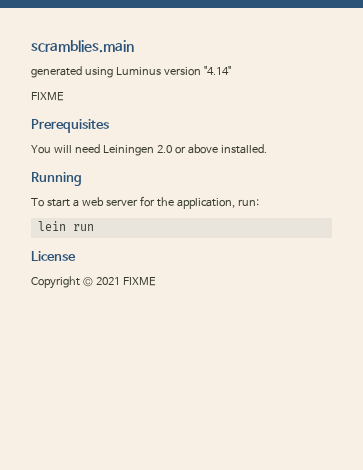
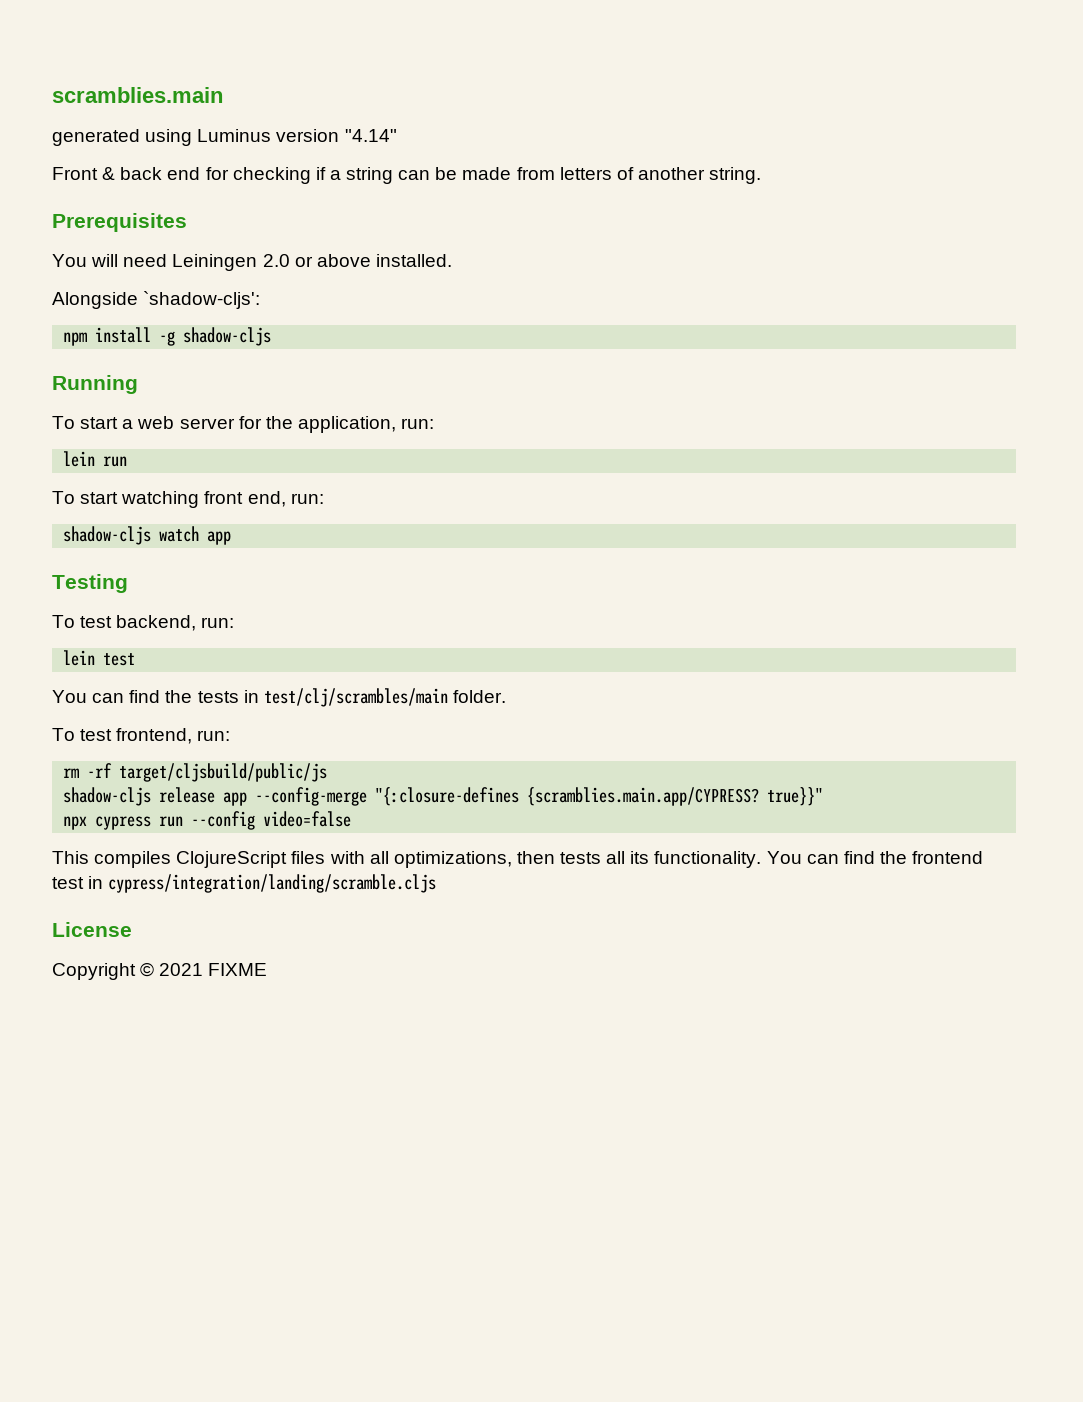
[31,92,64,101] FIXME -> [52,167,762,184] Front & back end for checking if a string can be made from letters of another string.
(267, 149) none -> [52,291,261,309] [63,327,272,346] // Alongside `shadow-cljs': // npm install -g shadow-cljs
(94, 227) none -> [52,491,324,508] [63,526,232,545] [52,574,128,593] [52,615,235,631] [63,650,136,666] [52,688,506,707] [52,728,231,744] [63,763,328,782] [63,787,824,806] [63,811,352,830] [52,851,984,868] [52,874,437,893] // To start watching front end, run: // shadow-cljs watch app // Testing // To test backend, run: // lein test // You can find the tests in test/clj/scrambles/main folder. // To test frontend, run: // rm -rf target/cljsbuild/public/js // shadow-cljs release app --config-merge "{:closure-defines {scramblies.main.app/CYPRESS? true}}" // npx cypress run --config video=false // This compiles ClojureScript files with all optimizations, then tests all its functionality. You can find the frontend test in cypress/integration/landing/scramble.cljs

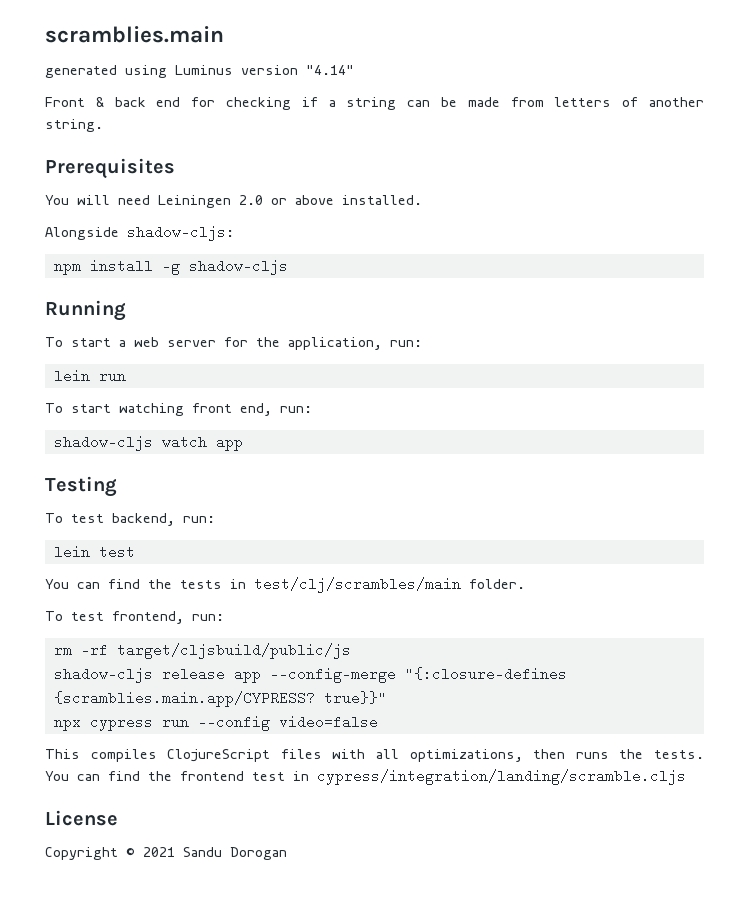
[143,291,261,309] `shadow-cljs': -> [127,225,234,241] shadow-cljs:
[560,851,762,868] tests all its functionality. -> [575,749,705,759] runs the tests.
[208,963,268,976] FIXME -> [183,847,287,860] Sandu Dorogan

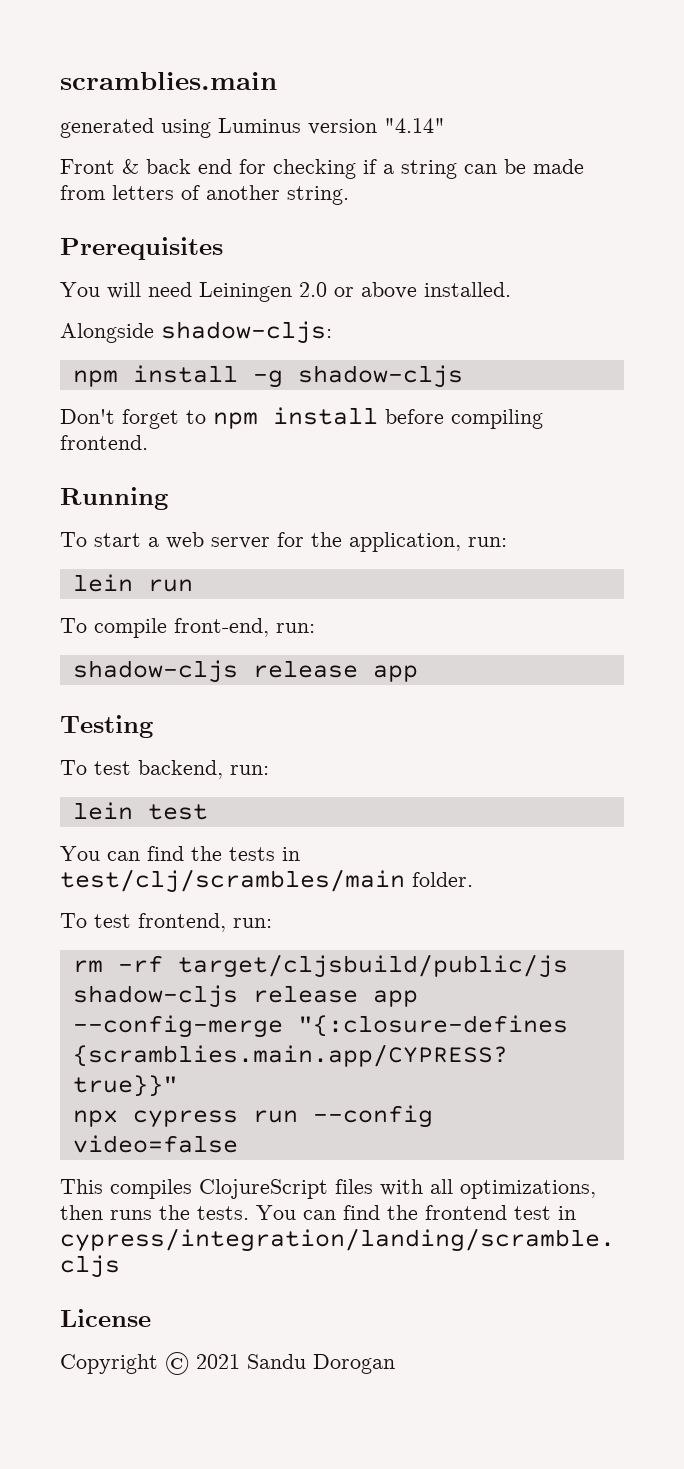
(288, 267) none -> [60,407,543,429] [60,435,148,450] // Don't forget to npm install before compiling frontend.
[71,403,272,416] start watching front end, -> [94,618,269,638] compile front-end,
[161,435,207,449] watch -> [252,660,358,678] release

